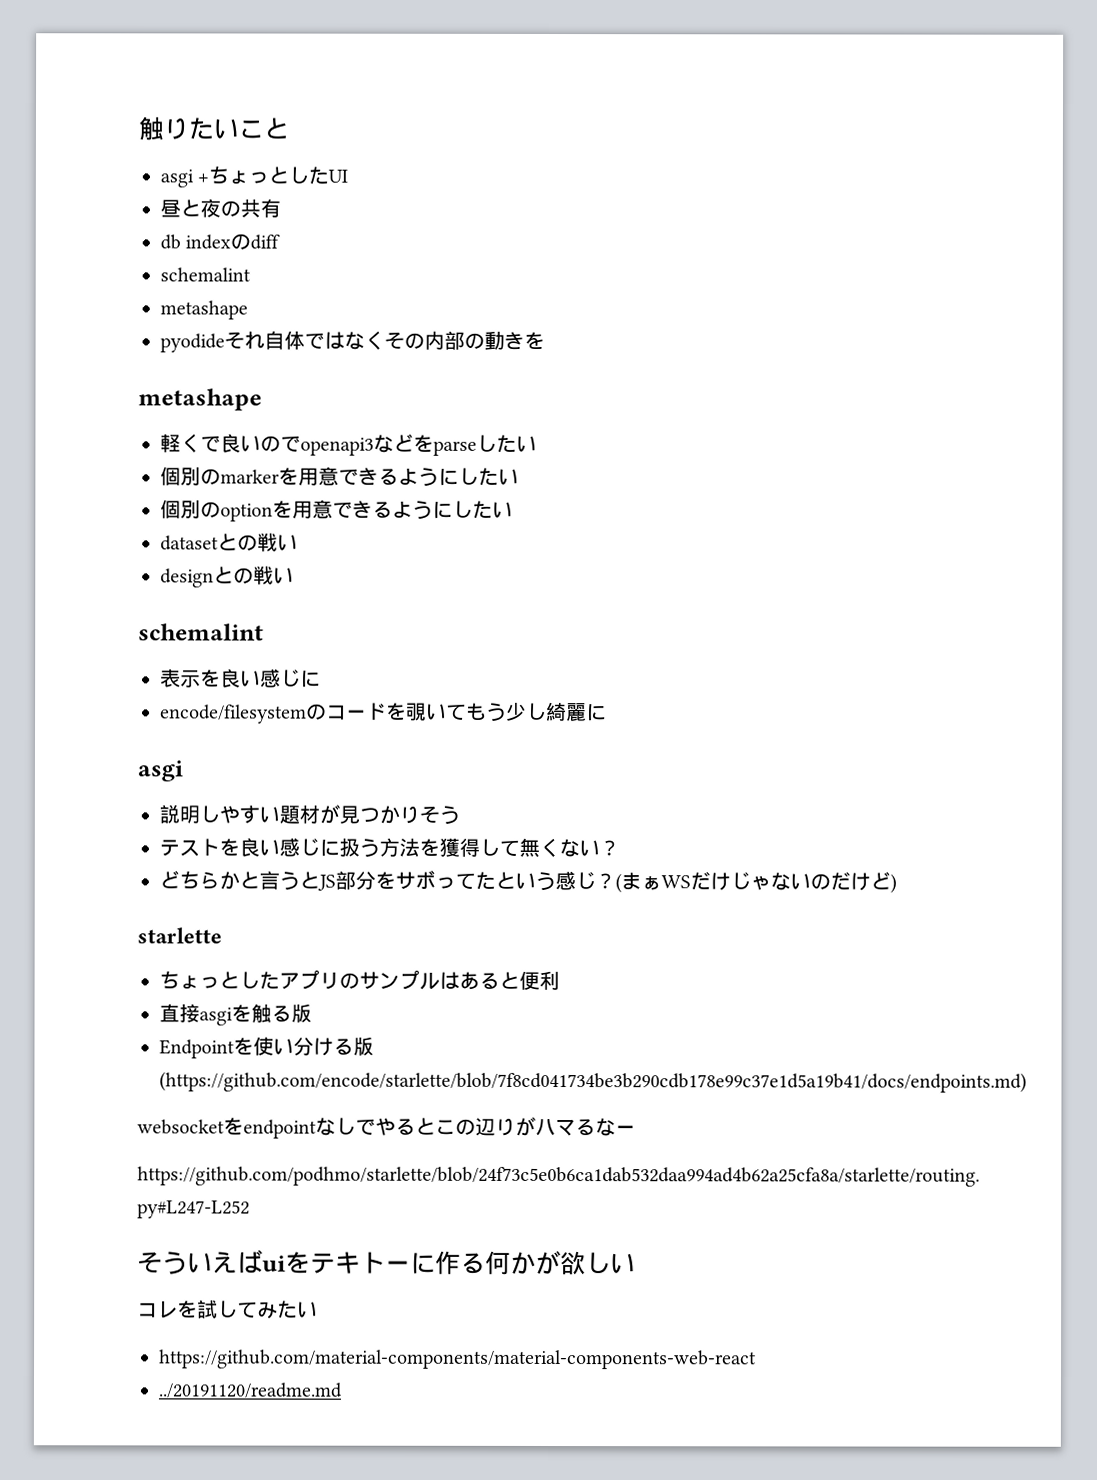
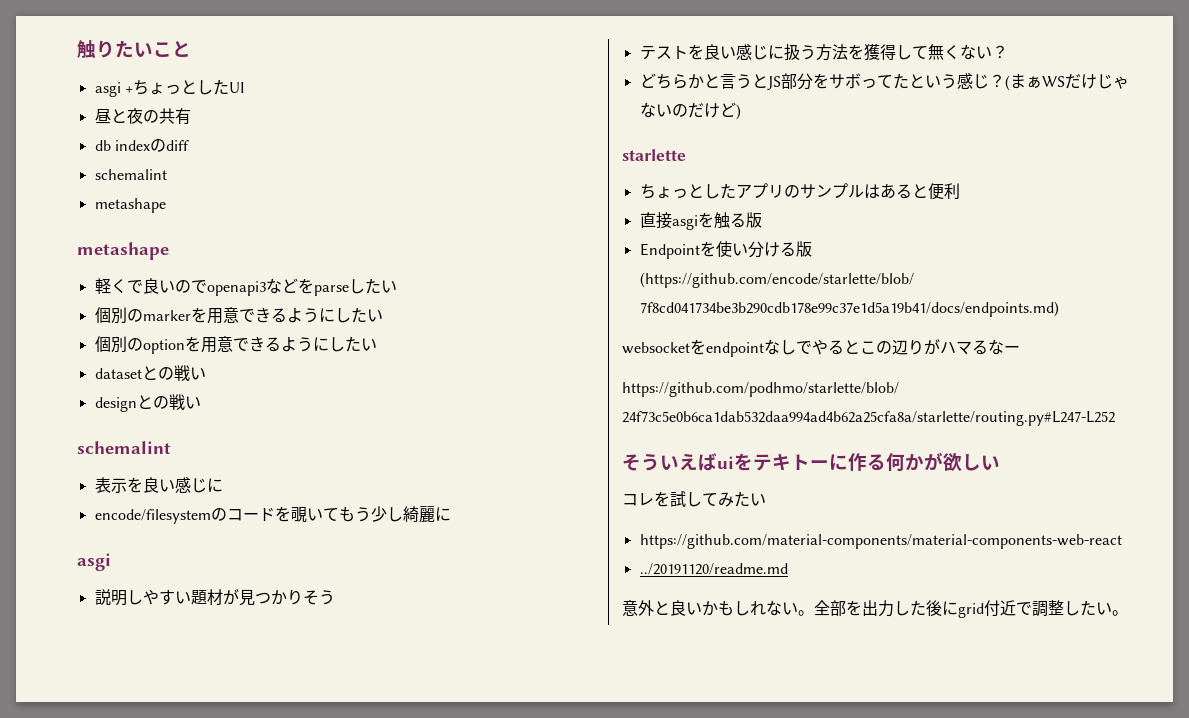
[160,330,545,353] // pyodideそれ自体ではなくその内部の動きを -> (166, 205) none
(342, 1390) none -> [622,600,1128,618] // 意外と良いかもしれない。全部を出力した後にgrid付近で調整したい。

